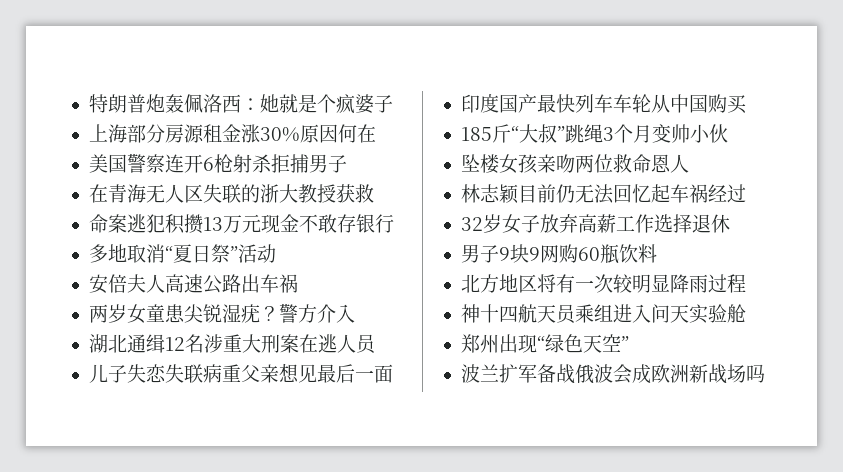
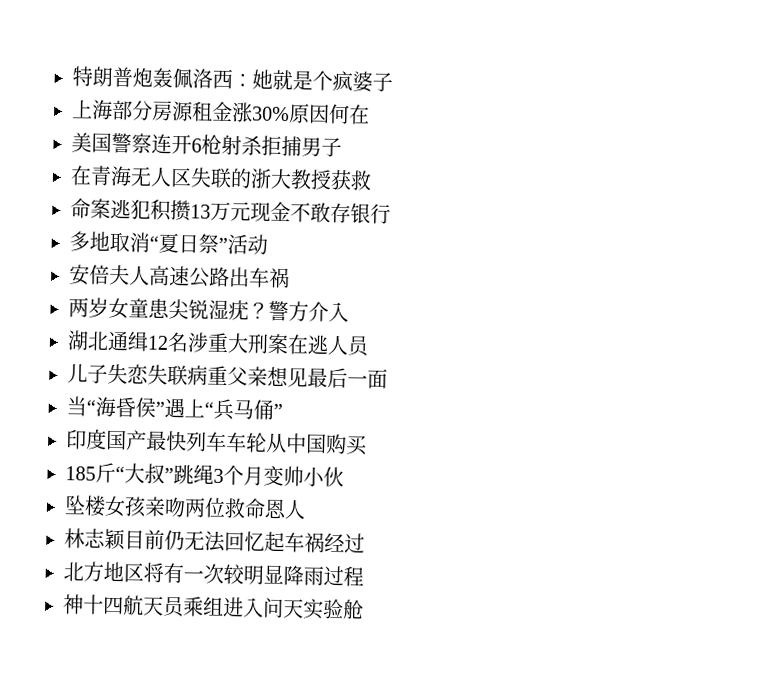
(393, 373) none -> [66,396,283,421] // 当“海昏侯”遇上“兵马俑”
[460,214,730,234] [460,244,657,264] // 32岁女子放弃高薪工作选择退休 // 男子9块9网购60瓶饮料 -> (365, 543) none
[460,334,629,353] [460,364,765,384] // 郑州出现“绿色天空” // 波兰扩军备战俄波会成欧洲新战场吗 -> (364, 609) none

